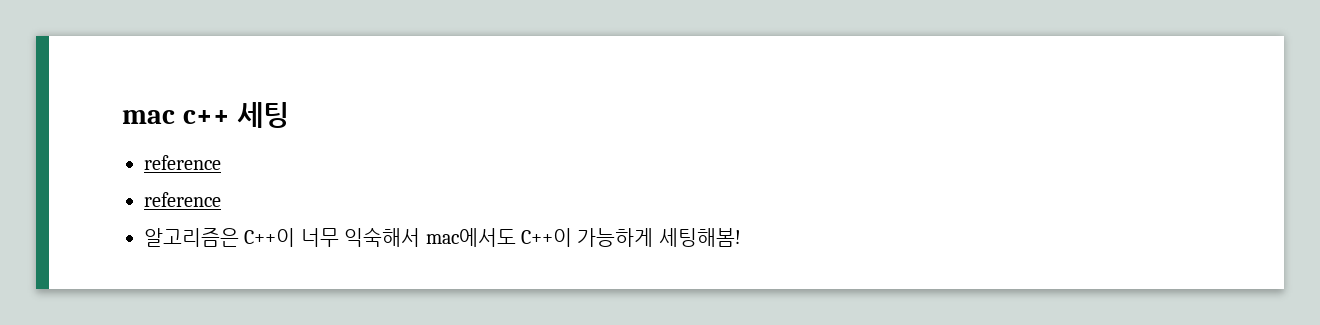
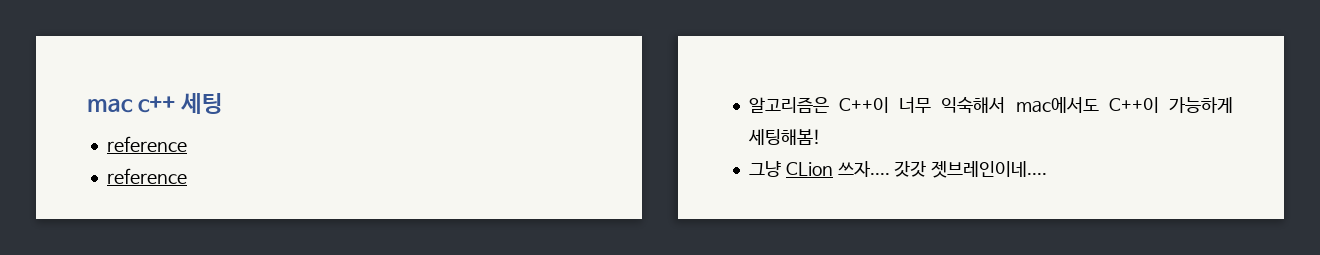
(741, 237) none -> [748,161,1048,178] // 그냥 CLion 쓰자.... 갓갓 젯브레인이네....

